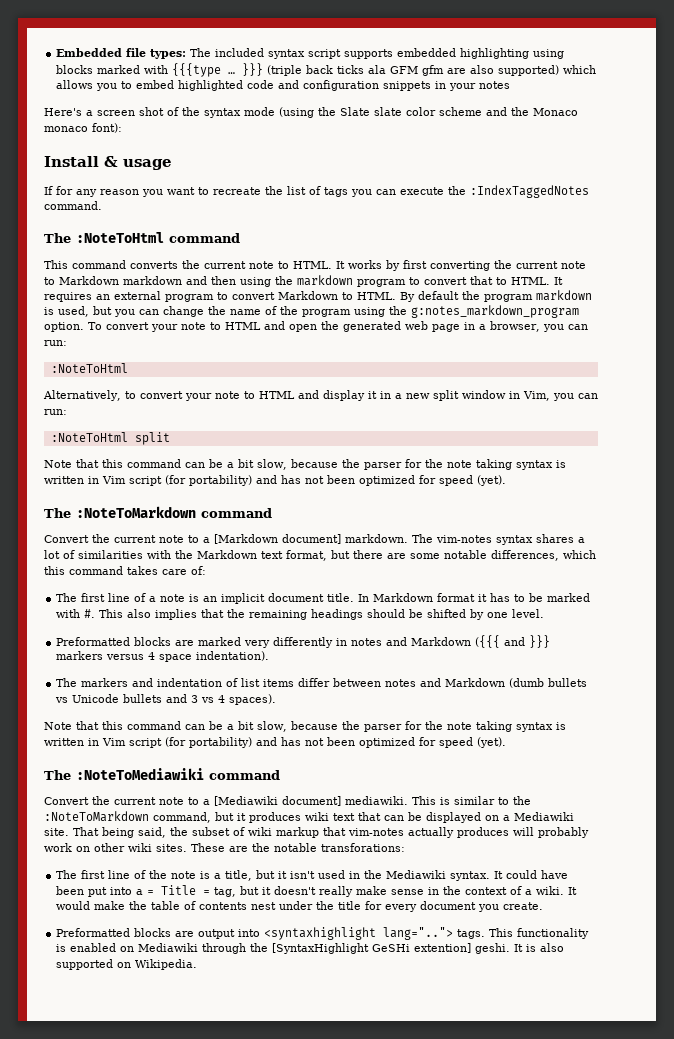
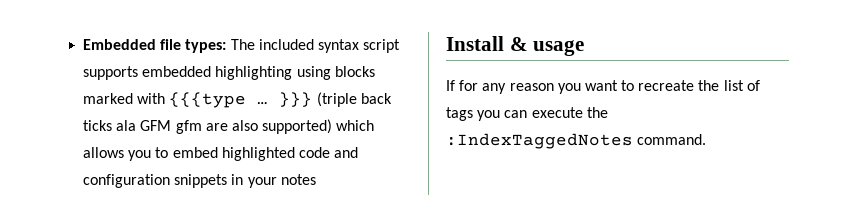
[44,107,578,118] [44,123,122,133] // Here's a screen shot of the syntax mode (using the Slate slate color scheme and the Monaco monaco font): -> (316, 179) none
[44,232,240,243] [44,260,586,271] [44,275,563,287] [44,290,592,302] [44,305,579,318] [44,321,588,332] [44,340,67,346] [50,363,128,373] [43,390,598,401] [44,409,67,415] [50,432,170,445] [44,459,566,470] [44,475,506,486] [44,506,272,518] [44,534,585,545] [44,550,596,561] [44,566,206,575] [56,593,591,604] [56,609,545,620] [56,635,551,648] [56,651,270,662] [56,678,588,688] [55,694,277,705] [44,721,566,732] [44,737,506,748] [44,768,280,780] [44,796,531,806] [44,811,574,823] [44,827,589,838] [44,843,405,852] [56,870,569,881] [56,885,578,897] [56,901,544,912] [56,927,590,940] [56,943,565,954] [56,959,198,970] // The :NoteToHtml command // This command converts the current note to HTML. It works by first converting the current note to Markdown markdown and then using the markdown program to convert that to HTML. It requires an external program to convert Markdown to HTML. By default the program markdown is used, but you can change the name of the program using the g:notes_markdown_program option. To convert your note to HTML and open the generated web page in a browser, you can run: // :NoteToHtml // Alternatively, to convert your note to HTML and display it in a new split window in Vim, you can run: // :NoteToHtml split // Note that this command can be a bit slow, because the parser for the note taking syntax is written in Vim script (for portability) and has not been optimized for speed (yet). // The :NoteToMarkdown command // Convert the current note to a [Markdown document] markdown. The vim-notes syntax shares a lot of similarities with the Markdown text format, but there are some notable differences, which this command takes care of: // The first line of a note is an implicit document title. In Markdown format it has to be marked with #. This also implies that the remaining headings should be shifted by one level. // Preformatted blocks are marked very differently in notes and Markdown ({{{ and }}} markers versus 4 space indentation). // The markers and indentation of list items differ between notes and Markdown (dumb bullets vs Unicode bullets and 3 vs 4 spaces). // Note that this command can be a bit slow, because the parser for the note taking syntax is written in Vim script (for portability) and has not been optimized for speed (yet). // The :NoteToMediawiki command // Convert the current note to a [Mediawiki document] mediawiki. This is similar to the :NoteToMarkdown command, but it produces wiki text that can be displayed on a Mediawiki site. That being said, the subset of wiki markup that vim-notes actually produces will probably work on other wiki sites. These are the notable transforations: // The first line of the note is a title, but it isn't used in the Mediawiki syntax. It could have been put into a = Title = tag, but it doesn't really make sense in the context of a wiki. It would make the table of contents nest under the title for every document you create. // Preformatted blocks are output into <syntaxhighlight lang=".."> tags. This functionality is enabled on Mediawiki through the [SyntaxHighlight GeSHi extention] geshi. It is also supported on Wikipedia. -> (707, 139) none

